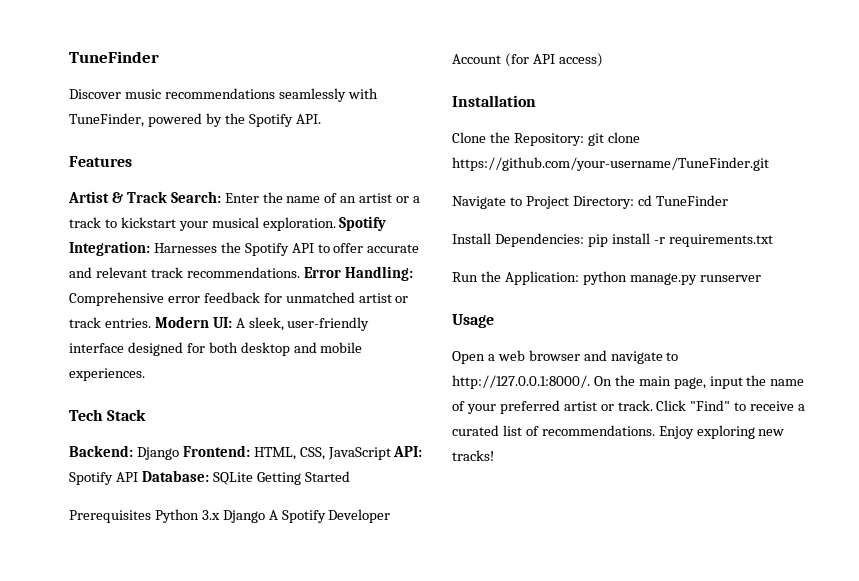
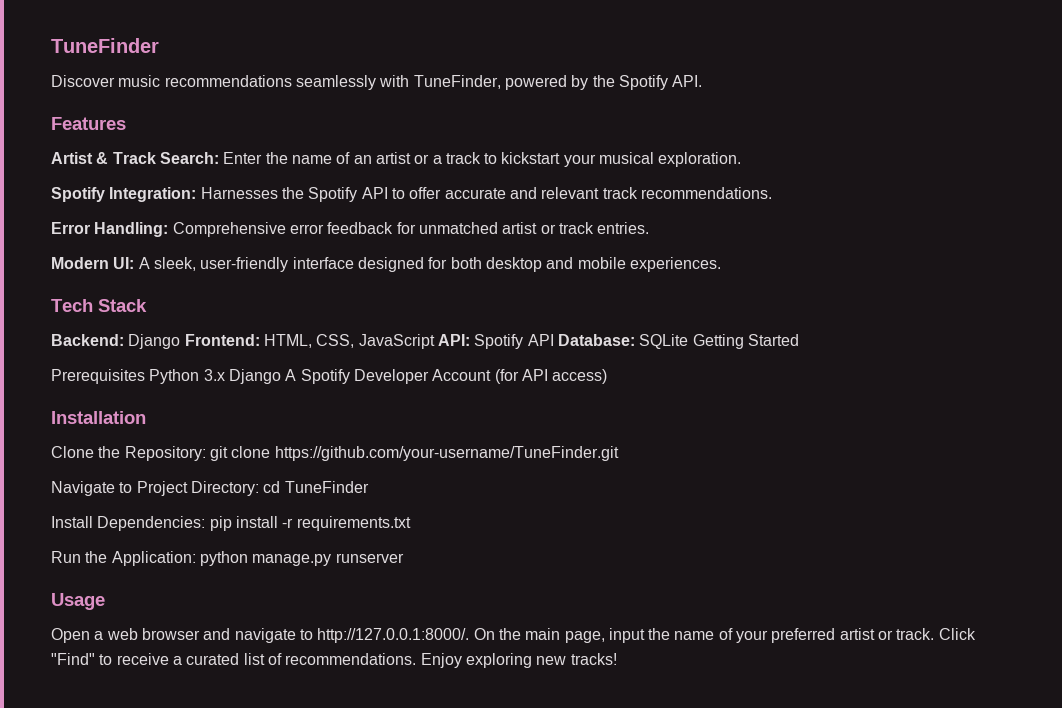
(336, 224) none -> (742, 159) //
(300, 272) none -> (772, 193) //
(151, 323) none -> (650, 228) //

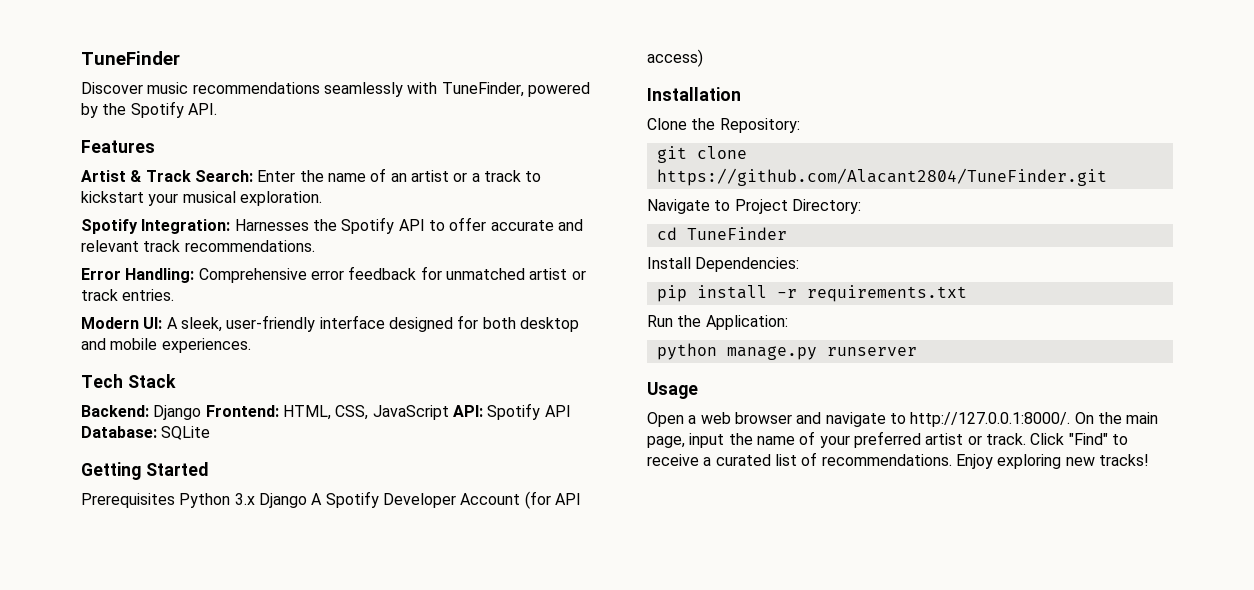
(689, 341) none -> (211, 433) //
(206, 453) none -> (800, 125) //
[274,446,619,461] https://github.com/your-username/TuneFinder.git -> [656,168,1107,186] https://github.com/Alacant2804/TuneFinder.git
(259, 488) none -> (861, 206) //
(206, 523) none -> (800, 264) //
(196, 558) none -> (788, 322) //

